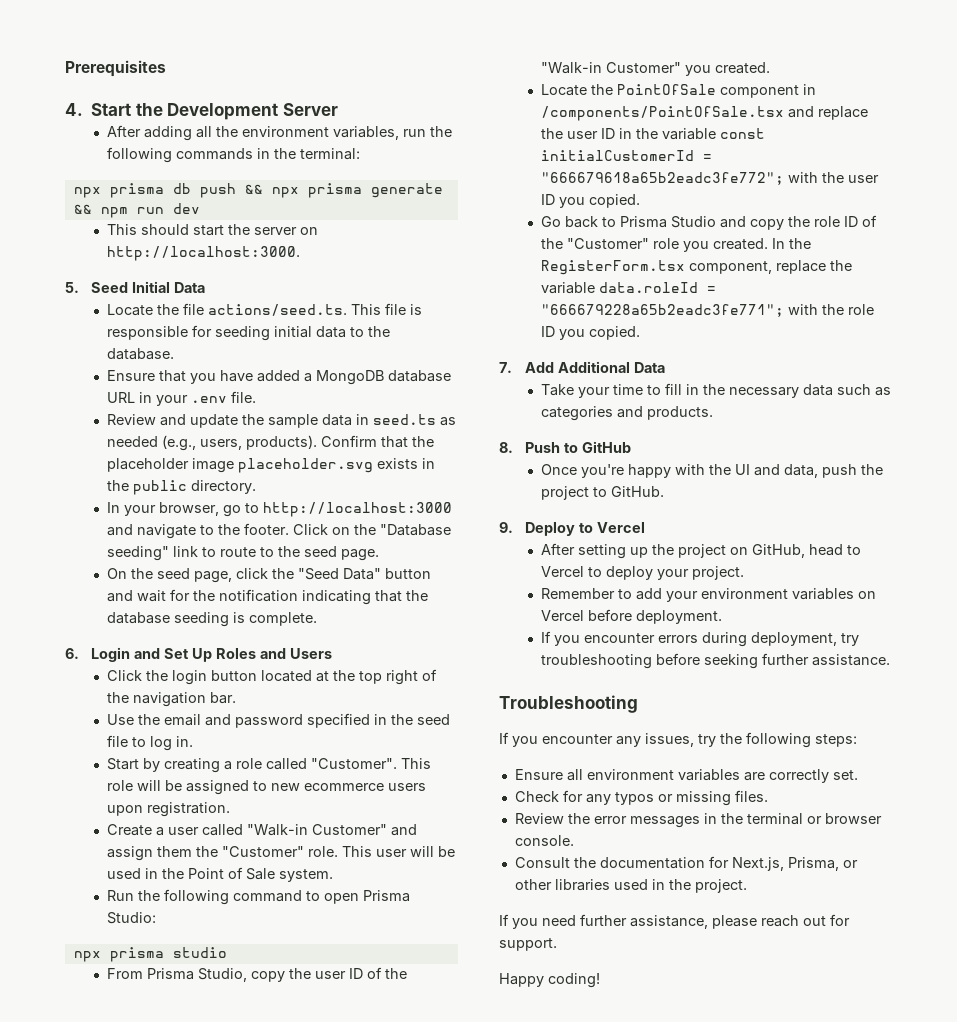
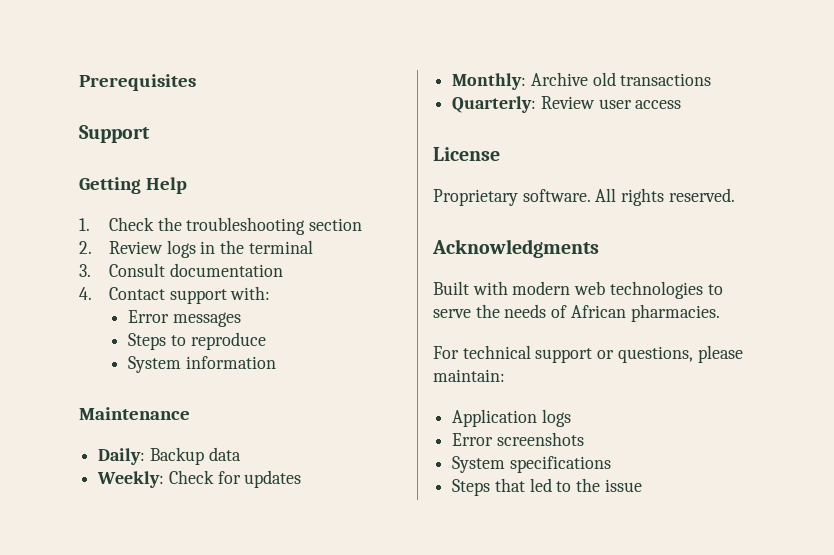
[65,103,338,120] [107,125,453,141] [107,147,361,163] [73,183,443,198] [73,203,200,218] [107,224,319,236] [107,246,301,261] [65,281,206,293] [107,303,423,316] [107,325,391,341] [107,348,175,360] [107,370,452,385] [107,391,257,406] [107,414,457,428] [107,435,435,451] [107,458,436,473] [107,480,257,495] [107,502,453,517] [107,523,452,539] [107,546,380,561] [107,568,432,583] [107,589,429,605] [107,612,318,627] [65,647,333,662] [107,669,438,685] [107,692,237,707] [107,713,451,728] [107,735,194,751] [107,758,432,773] [107,780,427,795] [107,802,231,817] [107,824,418,836] [107,846,456,861] [107,867,334,882] [107,889,411,905] [107,912,157,924] [73,947,227,962] [107,967,408,982] [541,62,771,76] [541,84,817,98] [541,106,869,121] [541,128,766,140] [541,150,713,161] [541,172,880,185] [541,194,641,208] [541,215,878,230] [541,238,812,252] [541,260,853,275] [541,282,717,294] [541,304,875,317] [541,326,641,340] [499,361,666,373] [541,383,892,398] [541,406,714,421] [499,441,632,453] [541,464,884,478] [541,486,665,500] [499,522,646,536] [541,543,862,559] [541,566,745,580] [541,588,877,602] [541,609,723,624] [541,631,860,647] [541,653,891,669] [499,695,638,713] [499,732,857,748] [514,769,858,783] [514,790,768,806] [514,813,882,828] [514,835,574,846] [514,856,858,871] [514,879,747,893] [499,914,850,929] [499,938,557,951] [499,973,600,988] 4. Start the Development Server // After adding all the environment variables, run the following commands in the terminal: // npx prisma db push && npx prisma generate && npm run dev // This should start the server on http://localhost:3000. // 5. Seed Initial Data // Locate the file actions/seed.ts. This file is responsible for seeding initial data to the database. // Ensure that you have added a MongoDB database URL in your .env file. // Review and update the sample data in seed.ts as needed (e.g., users, products). Confirm that the placeholder image placeholder.svg exists in the public directory. // In your browser, go to http://localhost:3000 and navigate to the footer. Click on the "Database seeding" link to route to the seed page. // On the seed page, click the "Seed Data" button and wait for the notification indicating that the database seeding is complete. // 6. Login and Set Up Roles and Users // Click the login button located at the top right of the navigation bar. // Use the email and password specified in the seed file to log in. // Start by creating a role called "Customer". This role will be assigned to new ecommerce users upon registration. // Create a user called "Walk-in Customer" and assign them the "Customer" role. This user will be used in the Point of Sale system. // Run the following command to open Prisma Studio: // npx prisma studio // From Prisma Studio, copy the user ID of the "Walk-in Customer" you created. // Locate the PointOfSale component in /components/PointOfSale.tsx and replace the user ID in the variable const initialCustomerId = "666679618a65b2eadc3fe772"; with the user ID you copied. // Go back to Prisma Studio and copy the role ID of the "Customer" role you created. In the RegisterForm.tsx component, replace the variable data.roleId = "666679228a65b2eadc3fe771"; with the role ID you copied. // 7. Add Additional Data // Take your time to fill in the necessary data such as categories and products. // 8. Push to GitHub // Once you're happy with the UI and data, push the project to GitHub. // 9. Deploy to Vercel // After setting up the project on GitHub, head to Vercel to deploy your project. // Remember to add your environment variables on Vercel before deployment. // If you encounter errors during deployment, try troubleshooting before seeking further assistance. // Troubleshooting // If you encounter any issues, try the following steps: // Ensure all environment variables are correctly set. // Check for any typos or missing files. // Review the error messages in the terminal or browser console. // Consult the documentation for Next.js, Prisma, or other libraries used in the project. // If you need further assistance, please reach out for support. // Happy coding! -> [79,125,150,143] [79,177,187,194] [79,217,363,235] [79,240,313,258] [79,263,283,277] [79,286,271,304] [128,310,241,327] [128,332,266,350] [128,356,276,373] [79,407,190,420] [98,447,241,465] [97,470,302,488] [452,72,712,90] [452,96,682,113] [433,147,500,161] [433,188,735,206] [432,239,599,258] [433,281,723,299] [433,304,720,322] [433,345,743,363] [433,369,505,382] [452,409,571,427] [452,432,584,446] [452,456,611,473] [452,478,642,496] Support // Getting Help // 1. Check the troubleshooting section // 2. Review logs in the terminal // 3. Consult documentation // 4. Contact support with: // Error messages // Steps to reproduce // System information // Maintenance // Daily: Backup data // Weekly: Check for updates // Monthly: Archive old transactions // Quarterly: Review user access // License // Proprietary software. All rights reserved. // Acknowledgments // Built with modern web technologies to serve the needs of African pharmacies. // For technical support or questions, please maintain: // Application logs // Error screenshots // System specifications // Steps that led to the issue

